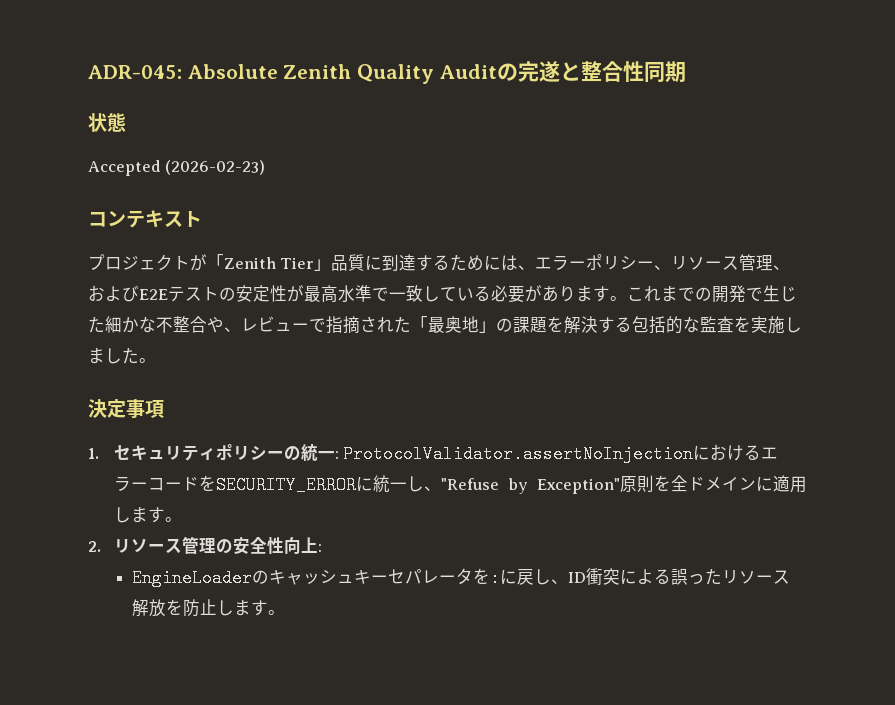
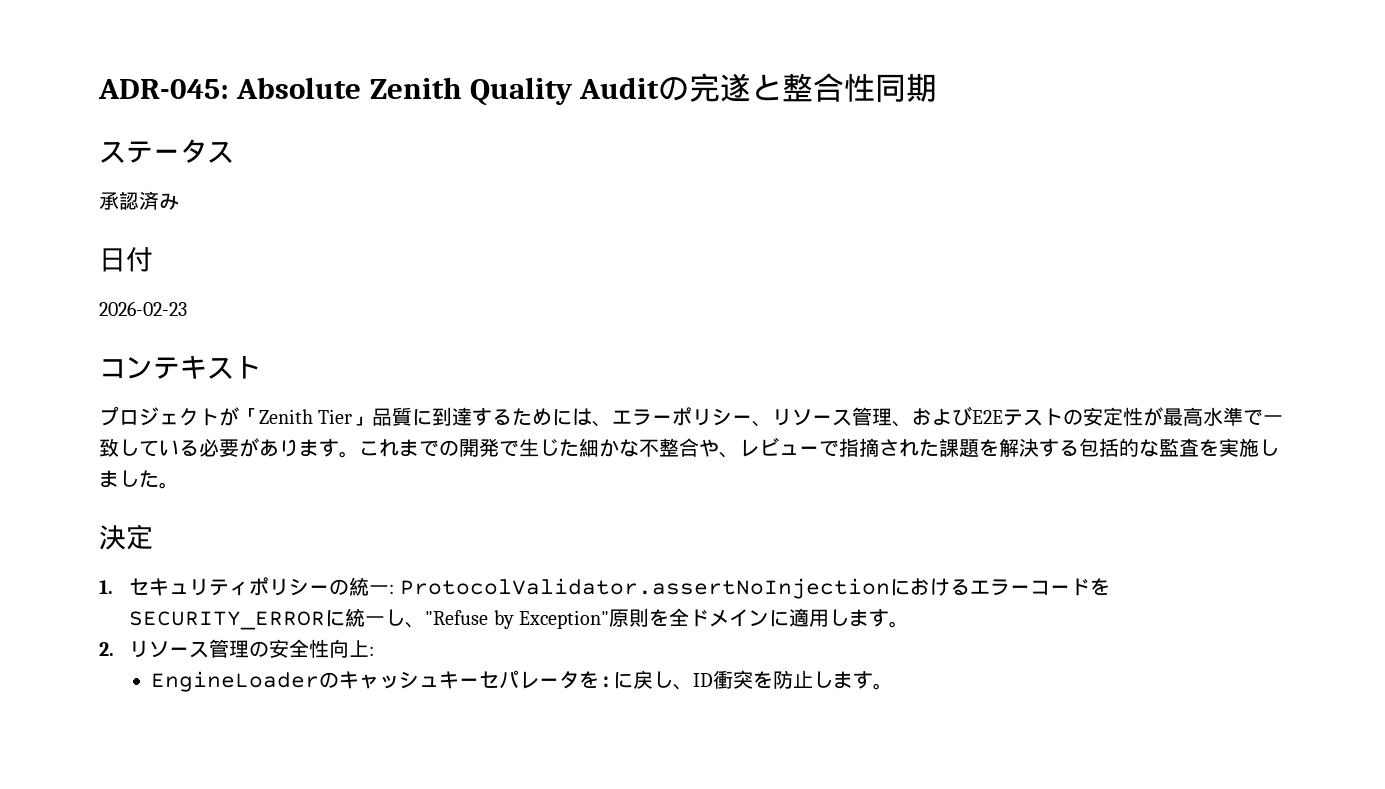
[88,112,126,132] [88,160,266,176] 状態 // Accepted (2026-02-23) -> [99,139,234,163] [99,191,179,210] [99,247,153,272] [99,301,187,316] ステータス // 承認済み // 日付 // 2026-02-23
[411,316,513,333] 「最奥地」の -> (939, 448) none
[126,399,164,418] 事項 -> (153, 537) none
[620,568,791,585] [132,599,167,617] による誤ったリソース解放 -> (754, 679) none

